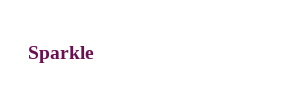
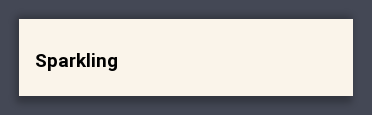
[28,46,94,63] Sparkle -> [35,53,118,71] Sparkling

